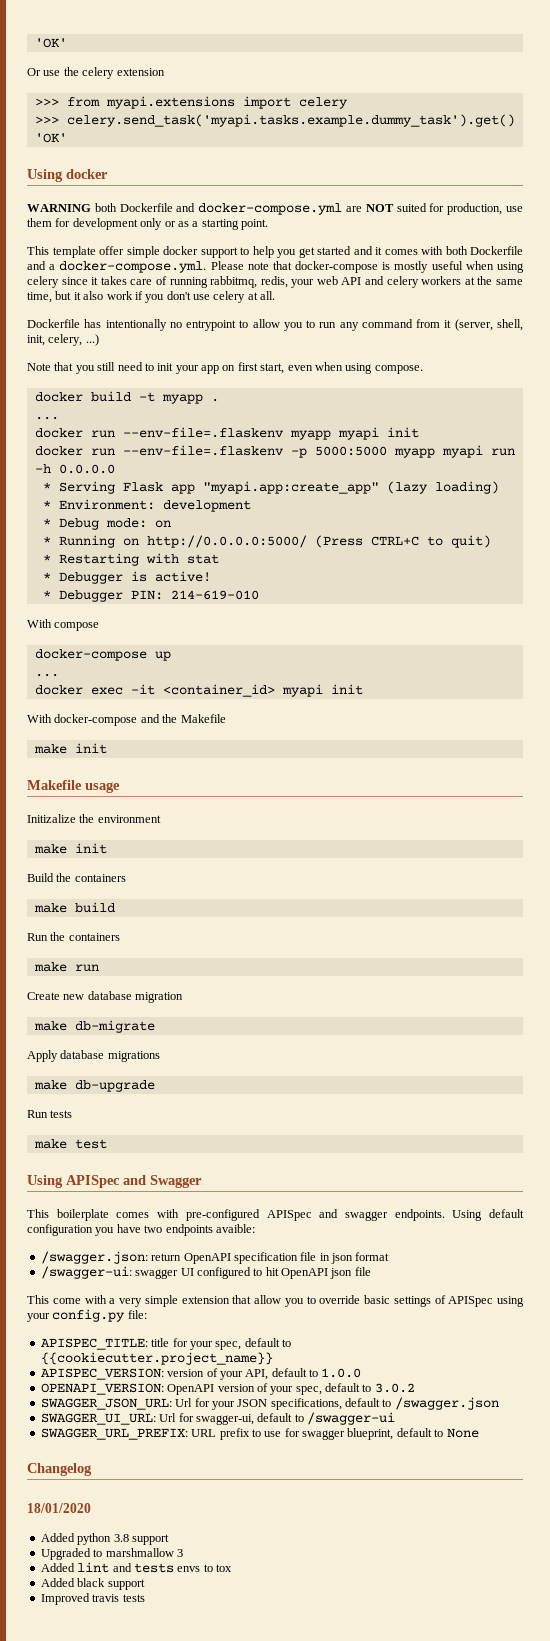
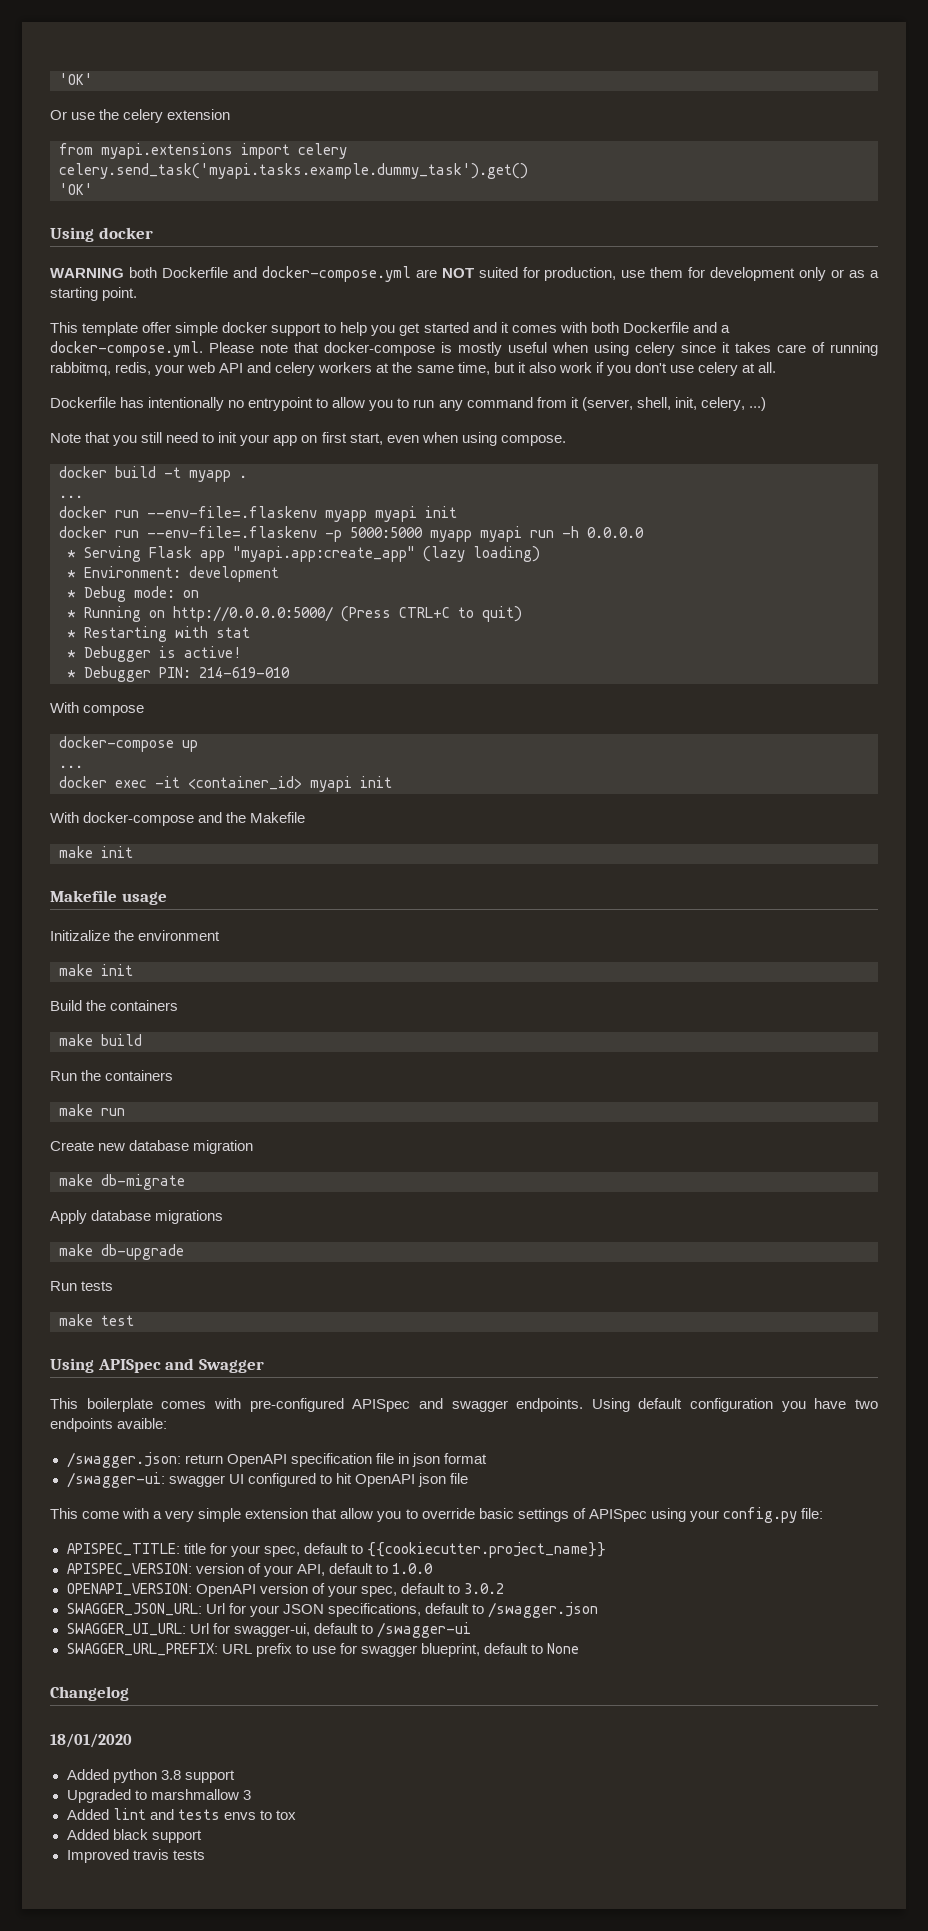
[34,98,59,106] >>> -> (231, 114) none
[34,116,59,124] >>> -> (347, 151) none

